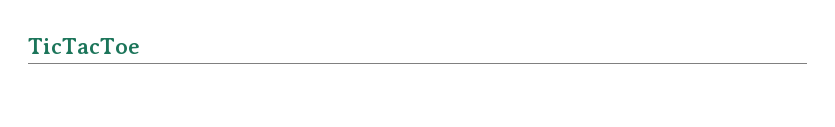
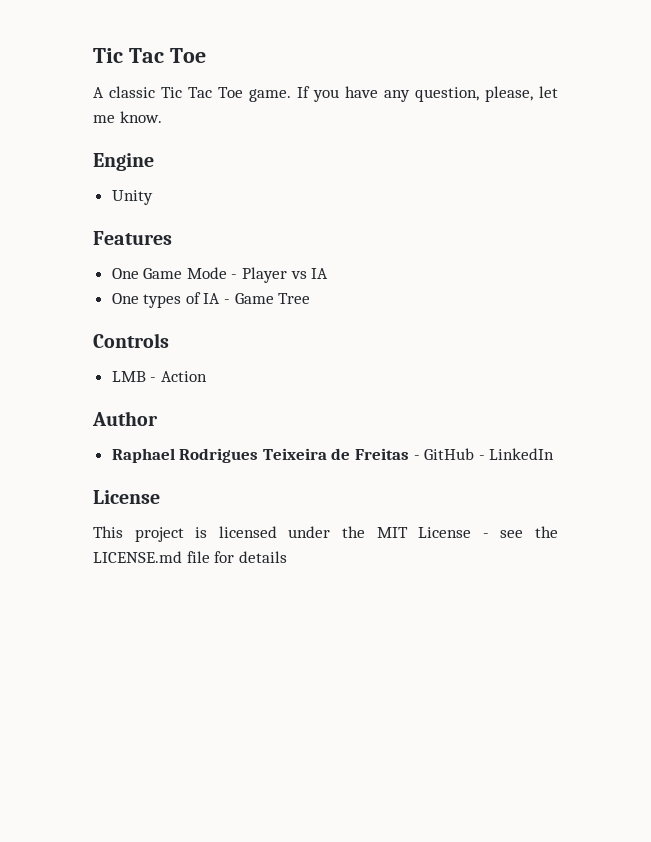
[28,38,140,54] TicTacToe -> [93,48,206,63] [93,86,558,102] [93,111,162,123] [93,153,154,171] [111,190,153,205] [93,231,172,245] [111,267,329,283] [111,292,311,308] [93,333,169,348] [111,371,207,382] [92,411,158,426] [111,448,555,463] [93,490,160,504] [93,526,559,542] [93,551,287,563] Tic Tac Toe // A classic Tic Tac Toe game. If you have any question, please, let me know. // Engine // Unity // Features // One Game Mode - Player vs IA // One types of IA - Game Tree // Controls // LMB - Action // Author // Raphael Rodrigues Teixeira de Freitas - GitHub - LinkedIn // License // This project is licensed under the MIT License - see the LICENSE.md file for details

